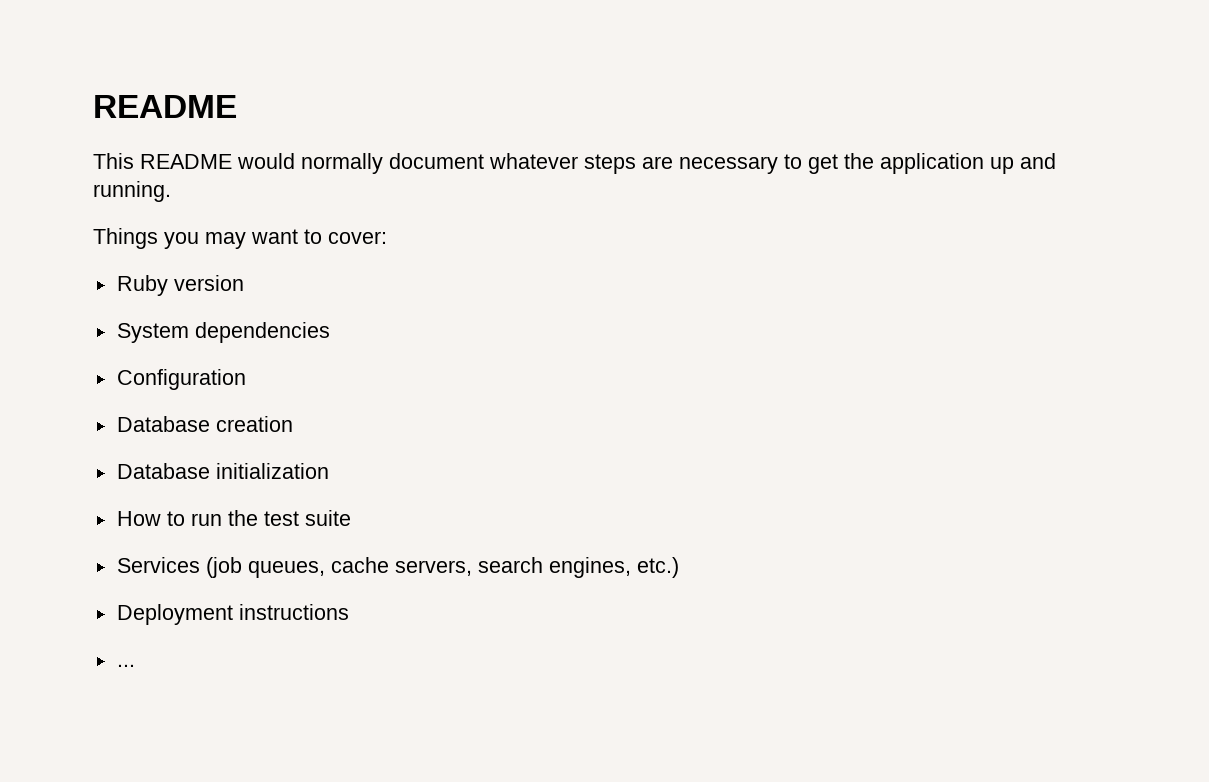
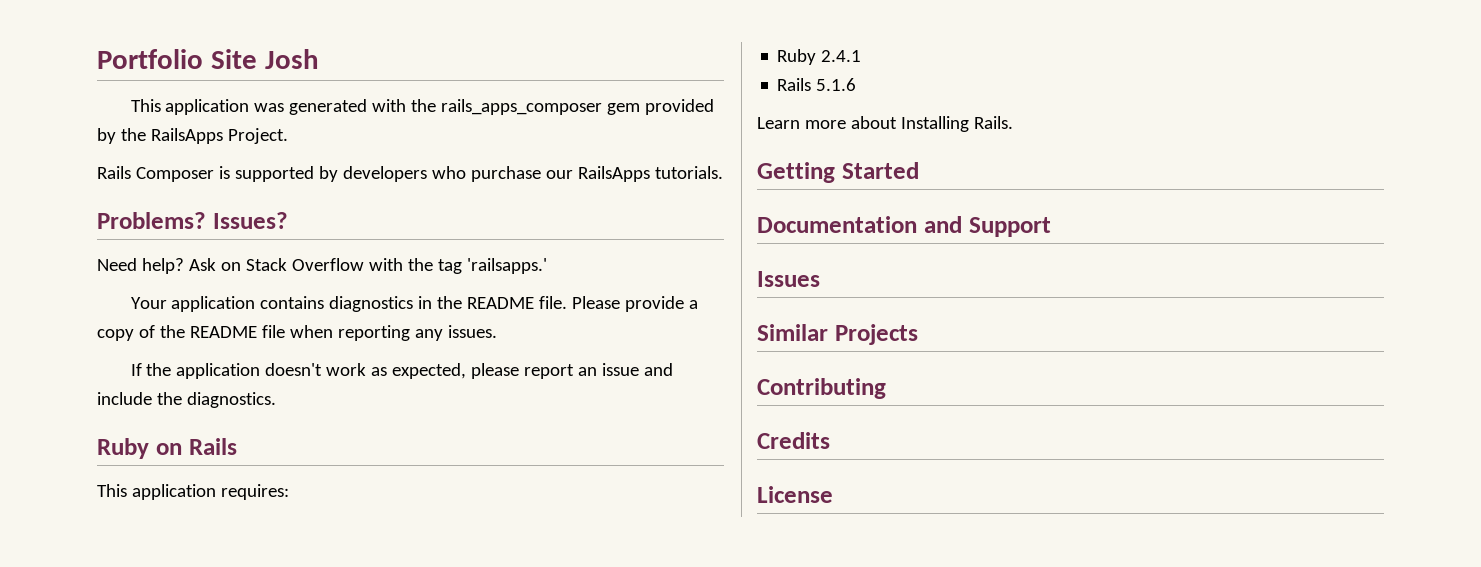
[93,95,237,118] [93,153,1056,174] [93,181,171,202] [93,228,387,249] [116,275,244,296] [116,322,330,343] [116,369,246,390] [116,416,293,432] [116,463,329,479] [116,510,351,526] [116,557,679,578] [116,604,349,625] [116,664,135,667] README // This README would normally document whatever steps are necessary to get the application up and running. // Things you may want to cover: // Ruby version // System dependencies // Configuration // Database creation // Database initialization // How to run the test suite // Services (job queues, cache servers, search engines, etc.) // Deployment instructions // ... -> [97,49,319,69] [130,99,715,115] [97,128,288,144] [97,166,723,182] [97,212,288,229] [97,258,547,274] [130,296,699,312] [97,325,497,341] [130,363,674,379] [97,392,276,408] [97,438,237,459] [97,484,289,500] [777,49,862,65] [777,78,857,91] [757,116,1013,132] [757,162,919,183] [757,216,1051,237] [757,271,820,287] [757,324,918,345] [757,378,886,399] [757,432,830,449] [757,486,833,503] Portfolio Site Josh // This application was generated with the rails_apps_composer gem provided by the RailsApps Project. // Rails Composer is supported by developers who purchase our RailsApps tutorials. // Problems? Issues? // Need help? Ask on Stack Overflow with the tag 'railsapps.' // Your application contains diagnostics in the README file. Please provide a copy of the README file when reporting any issues. // If the application doesn't work as expected, please report an issue and include the diagnostics. // Ruby on Rails // This application requires: // Ruby 2.4.1 // Rails 5.1.6 // Learn more about Installing Rails. // Getting Started // Documentation and Support // Issues // Similar Projects // Contributing // Credits // License

